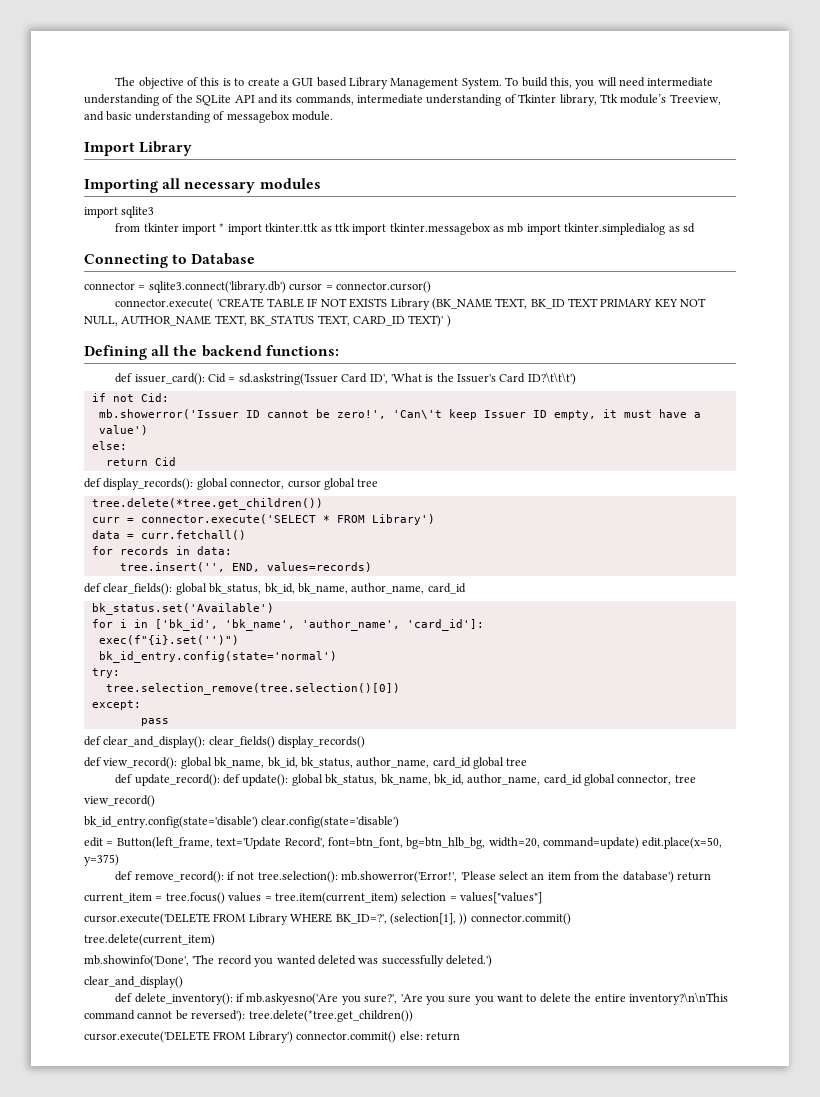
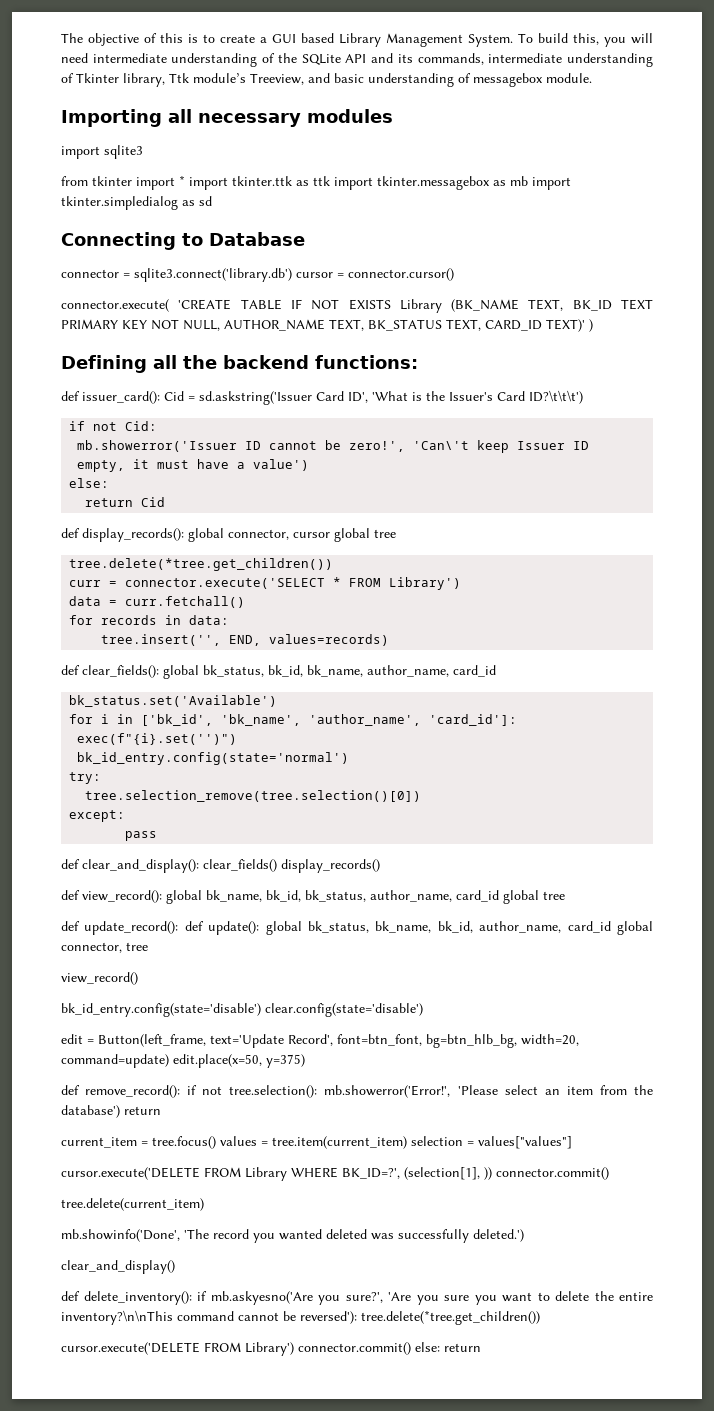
[84,141,193,156] // Import Library -> (592, 78) none

